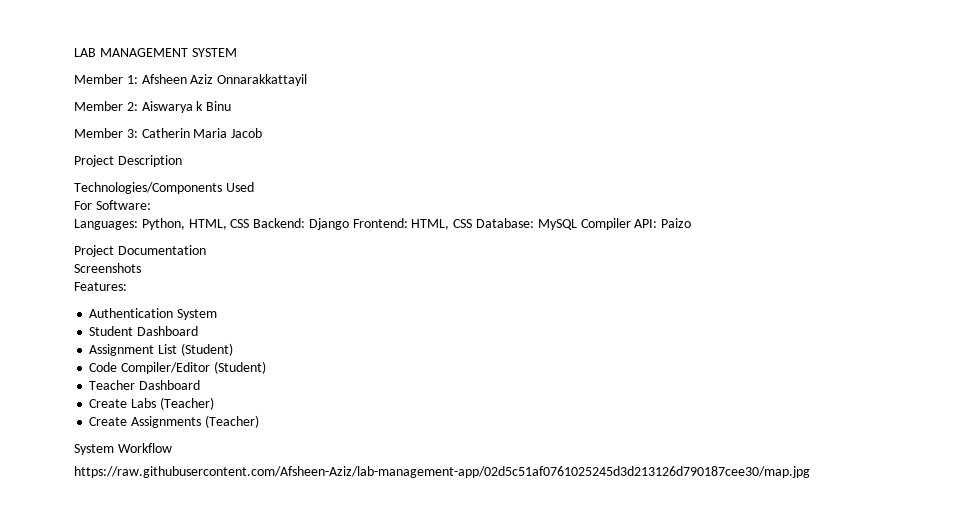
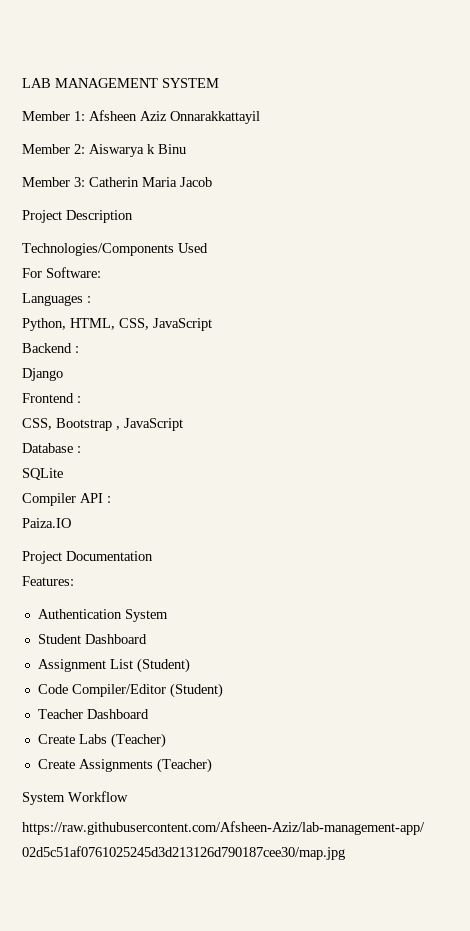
[74,218,692,230] Languages: Python, HTML, CSS Backend: Django Frontend: HTML, CSS Database: MySQL Compiler API: Paizo -> [22,293,91,306] [22,318,212,331] [22,343,79,353] [22,368,63,381] [22,393,81,403] [22,418,183,431] [22,443,81,453] [22,468,63,480] [22,493,111,506] [22,518,71,528] Languages : // Python, HTML, CSS, JavaScript // Backend : // Django // Frontend : // CSS, Bootstrap , JavaScript // Database : // SQLite // Compiler API : // Paiza.IO
[74,263,141,273] // Screenshots -> (153, 556) none

